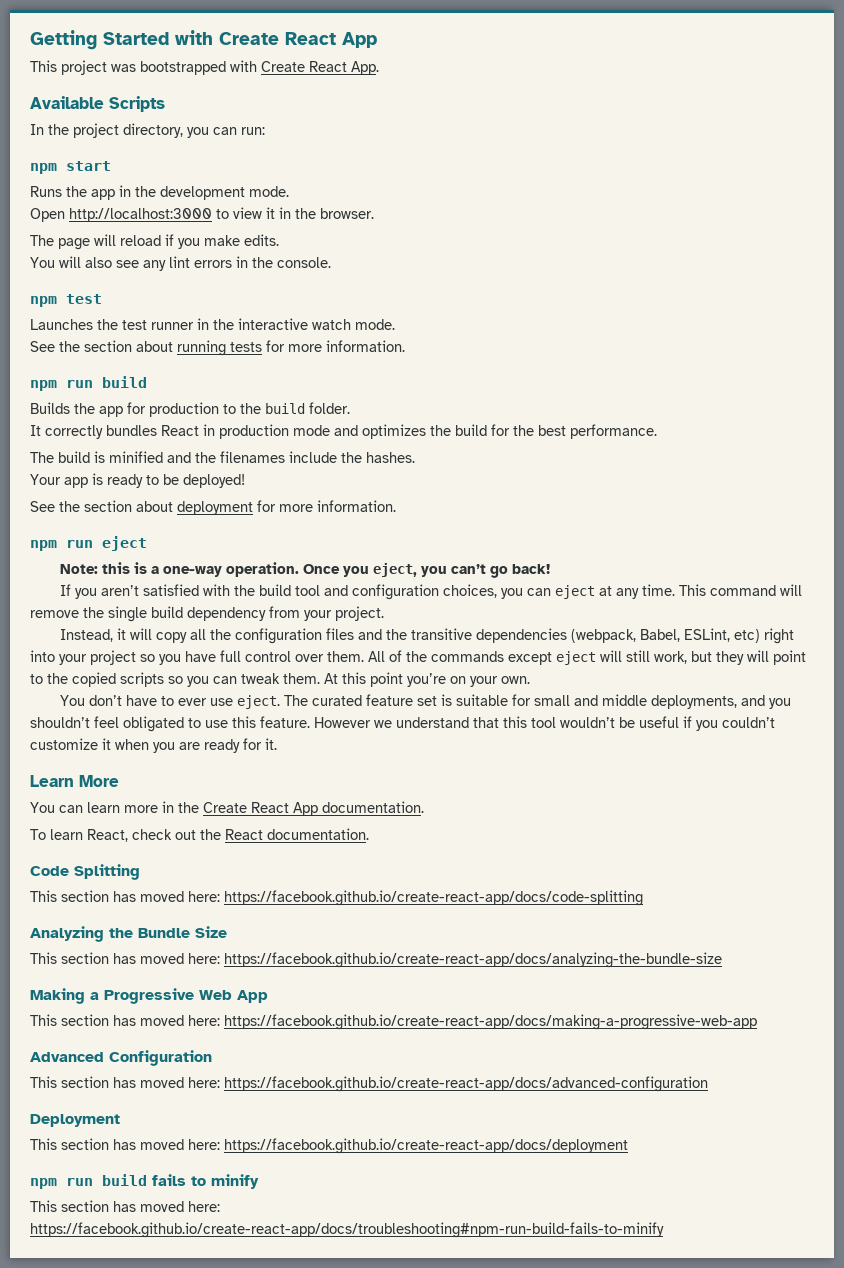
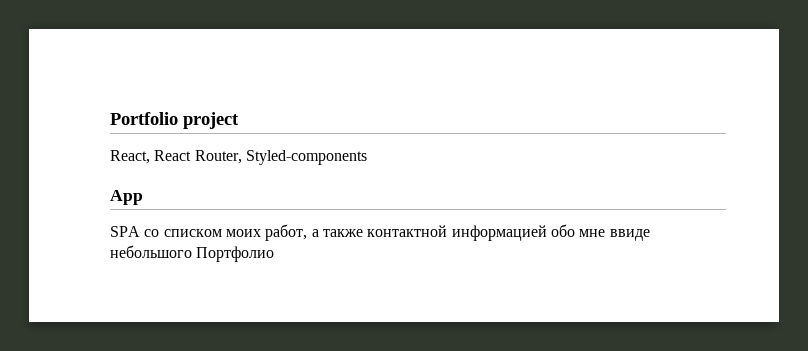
[30,30,377,50] [30,60,379,75] [30,96,165,112] [30,123,265,138] [30,161,111,174] [30,185,289,200] [30,207,374,222] [30,234,279,250] [30,256,331,271] [30,294,102,307] [30,318,395,330] [30,340,405,356] [30,376,147,391] [30,402,350,417] [30,424,657,439] [30,451,415,463] [30,473,245,488] [30,500,396,515] [30,536,147,551] [60,562,551,578] [60,584,803,600] [30,606,384,622] [60,628,795,644] [30,650,806,665] [30,672,530,687] [60,694,792,709] [30,716,775,732] [30,738,277,753] [30,775,119,787] [30,801,424,816] [30,828,369,842] [30,864,140,880] [30,890,643,906] [30,926,227,942] [30,952,722,968] [30,988,268,1004] [30,1014,757,1030] [30,1050,212,1066] [30,1076,708,1092] [30,1114,120,1127] [30,1138,628,1154] [30,1174,259,1189] [30,1200,220,1212] [30,1222,664,1238] Getting Started with Create React App // This project was bootstrapped with Create React App. // Available Scripts // In the project directory, you can run: // npm start // Runs the app in the development mode. // Open http://localhost:3000 to view it in the browser. // The page will reload if you make edits. // You will also see any lint errors in the console. // npm test // Launches the test runner in the interactive watch mode. // See the section about running tests for more information. // npm run build // Builds the app for production to the build folder. // It correctly bundles React in production mode and optimizes the build for the best performance. // The build is minified and the filenames include the hashes. // Your app is ready to be deployed! // See the section about deployment for more information. // npm run eject // Note: this is a one-way operation. Once you eject, you can’t go back! // If you aren’t satisfied with the build tool and configuration choices, you can eject at any time. This command will remove the single build dependency from your project. // Instead, it will copy all the configuration files and the transitive dependencies (webpack, Babel, ESLint, etc) right into your project so you have full control over them. All of the commands except eject will still work, but they will point to the copied scripts so you can tweak them. At this point you’re on your own. // You don’t have to ever use eject. The curated feature set is suitable for small and middle deployments, and you shouldn’t feel obligated to use this feature. However we understand that this tool wouldn’t be useful if you couldn’t customize it when you are ready for it. // Learn More // You can learn more in the Create React App documentation. // To learn React, check out the React documentation. // Code Splitting // This section has moved here: https://facebook.github.io/create-react-app/docs/code-splitting // Analyzing the Bundle Size // This section has moved here: https://facebook.github.io/create-react-app/docs/analyzing-the-bundle-size // Making a Progressive Web App // This section has moved here: https://facebook.github.io/create-react-app/docs/making-a-progressive-web-app // Advanced Configuration // This section has moved here: https://facebook.github.io/create-react-app/docs/advanced-configuration // Deployment // This section has moved here: https://facebook.github.io/create-react-app/docs/deployment // npm run build fails to minify // This section has moved here: https://facebook.github.io/create-react-app/docs/troubleshooting#npm-run-build-fails-to-minify -> [110,112,239,129] [110,150,367,165] [110,190,143,205] [110,224,650,241] [110,245,275,262] Portfolio project // React, React Router, Styled-components // App // SPA со списком моих работ, а также контактной информацией обо мне ввиде небольшого Портфолио

